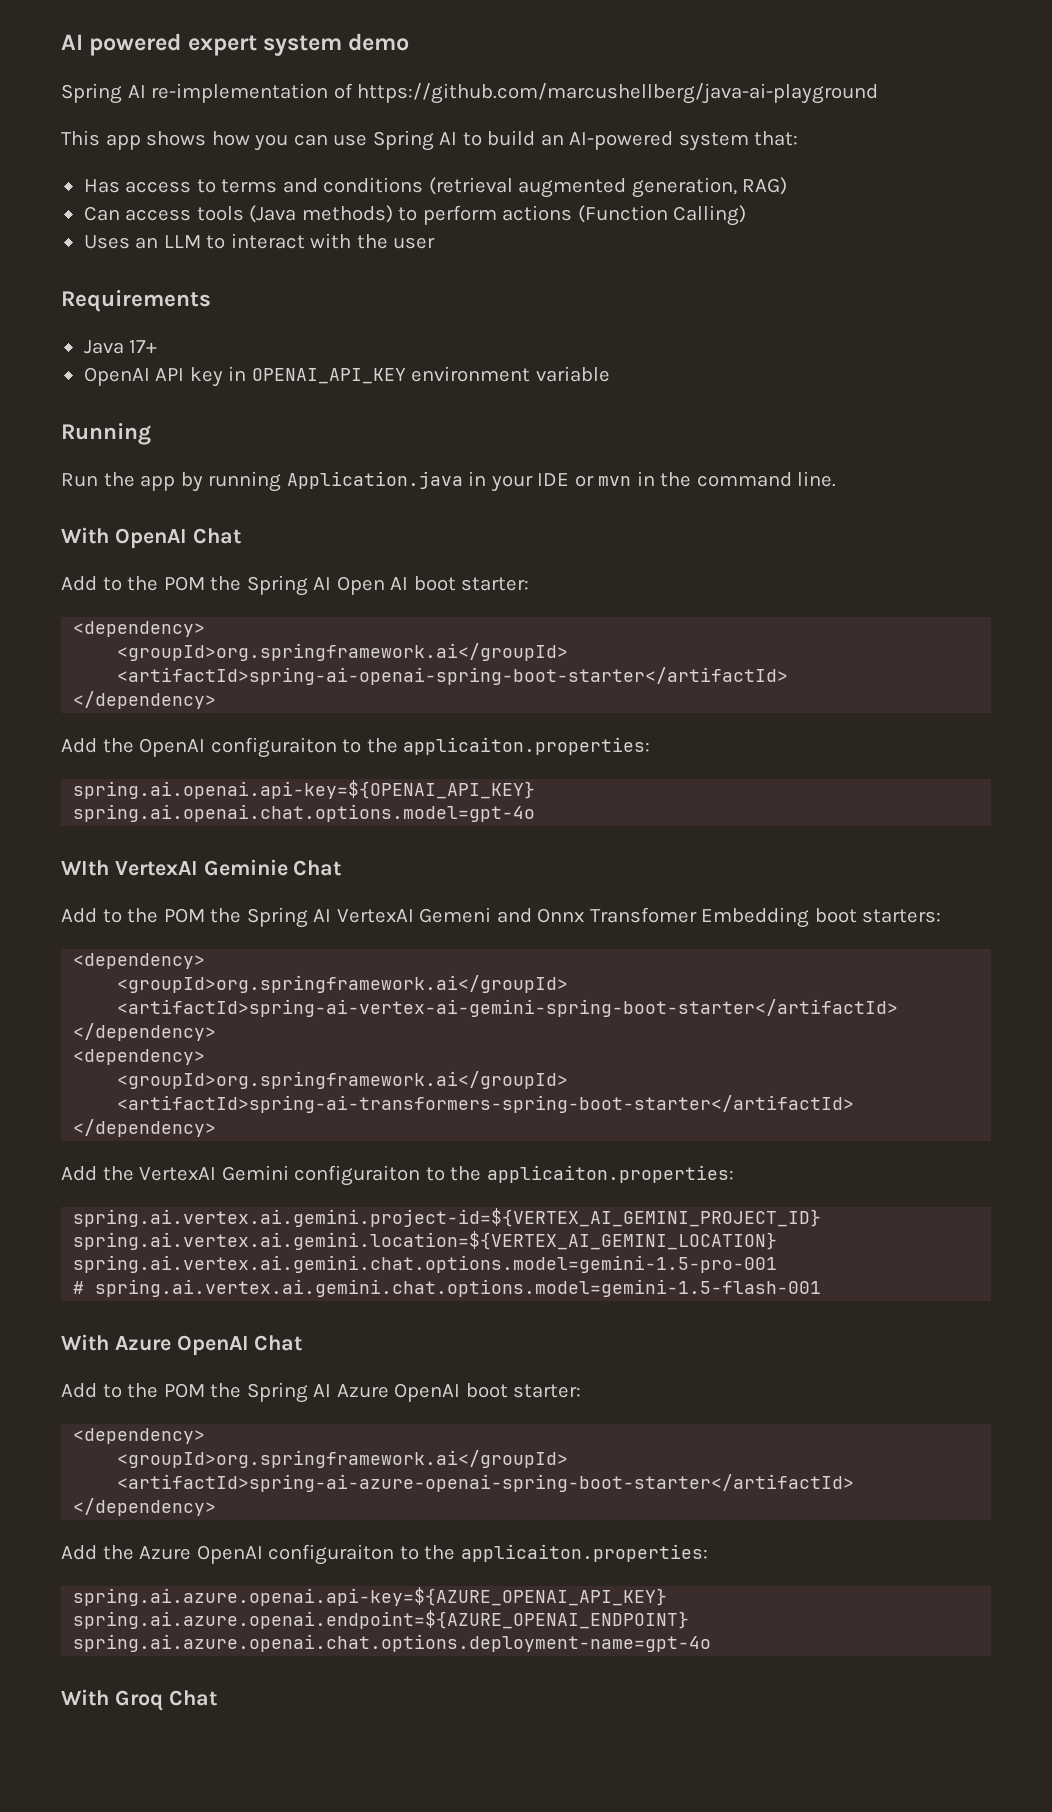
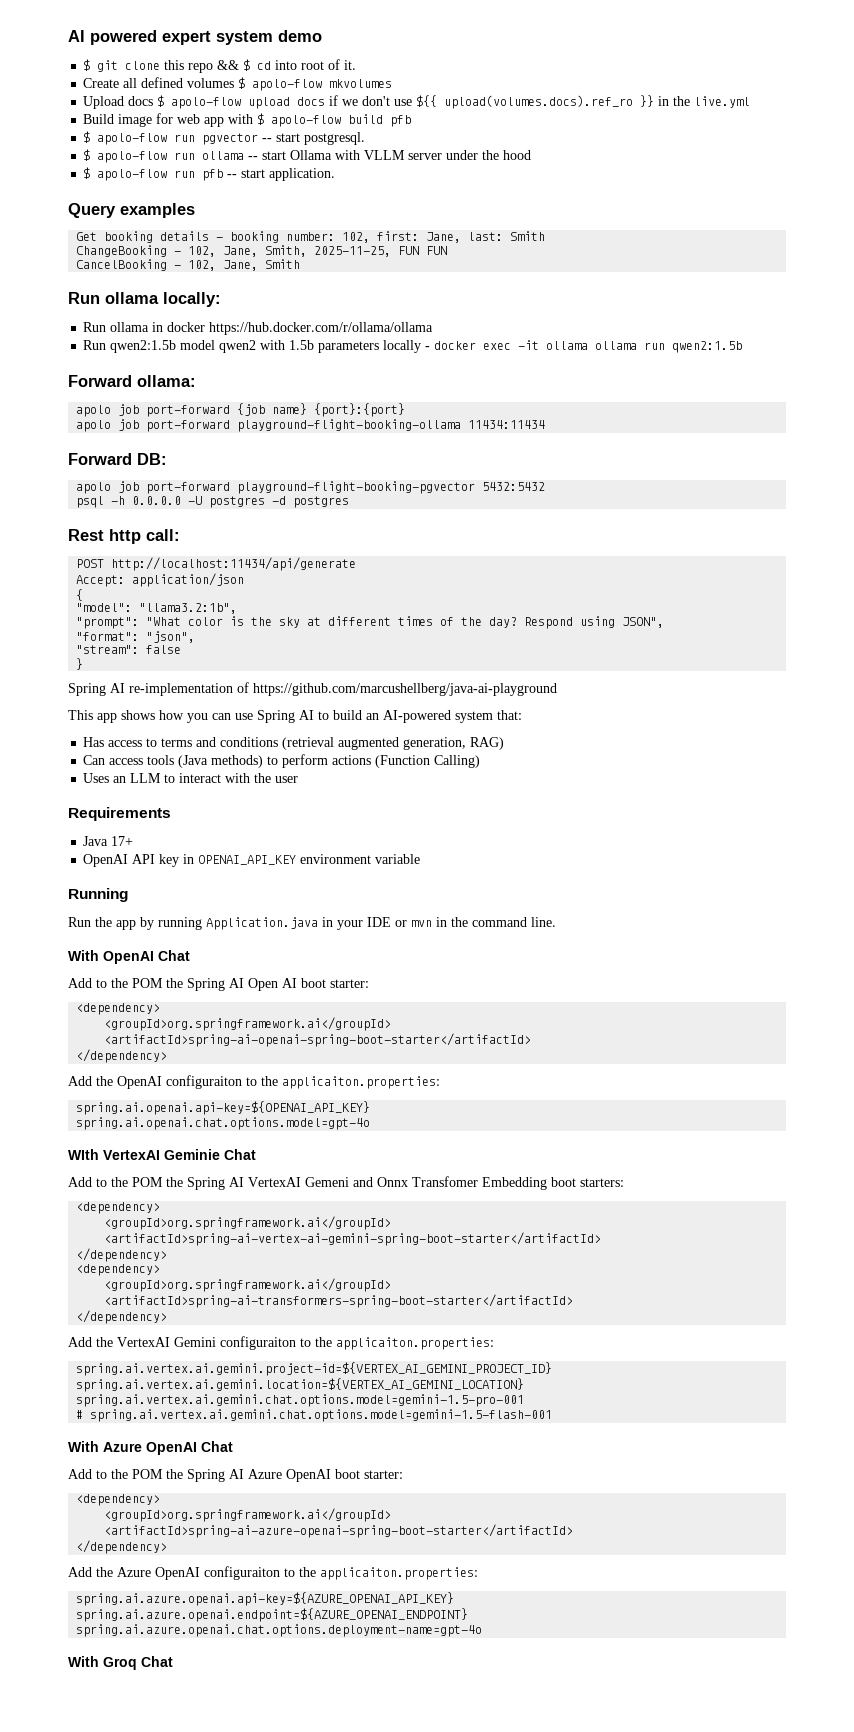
(410, 42) none -> [83,59,357,73] [83,77,393,91] [83,95,751,109] [83,113,412,127] [83,131,366,145] [83,149,532,163] [83,167,336,181] [68,203,195,218] [76,231,546,243] [76,245,448,257] [76,259,301,271] [68,292,221,307] [83,322,434,335] [83,340,743,353] [68,375,196,387] [76,403,406,417] [76,419,546,432] [68,453,167,465] [76,481,546,494] [76,496,350,508] [68,529,180,544] [76,557,357,571] [76,573,245,587] [76,589,84,601] [76,603,238,614] [76,616,665,629] [76,631,196,643] [76,645,182,654] [76,658,84,670] // $ git clone this repo && $ cd into root of it. // Create all defined volumes $ apolo-flow mkvolumes // Upload docs $ apolo-flow upload docs if we don't use ${{ upload(volumes.docs).ref_ro }} in the live.yml // Build image for web app with $ apolo-flow build pfb // $ apolo-flow run pgvector -- start postgresql. // $ apolo-flow run ollama -- start Ollama with VLLM server under the hood // $ apolo-flow run pfb -- start application. // Query examples // Get booking details - booking number: 102, first: Jane, last: Smith // ChangeBooking - 102, Jane, Smith, 2025-11-25, FUN FUN // CancelBooking - 102, Jane, Smith // Run ollama locally: // Run ollama in docker https://hub.docker.com/r/ollama/ollama // Run qwen2:1.5b model qwen2 with 1.5b parameters locally - docker exec -it ollama ollama run qwen2:1.5b // Forward ollama: // apolo job port-forward {job name} {port}:{port} // apolo job port-forward playground-flight-booking-ollama 11434:11434 // Forward DB: // apolo job port-forward playground-flight-booking-pgvector 5432:5432 // psql -h 0.0.0.0 -U postgres -d postgres // Rest http call: // POST http://localhost:11434/api/generate // Accept: application/json // { // "model": "llama3.2:1b", // "prompt": "What color is the sky at different times of the day? Respond using JSON", // "format": "json", // "stream": false // }

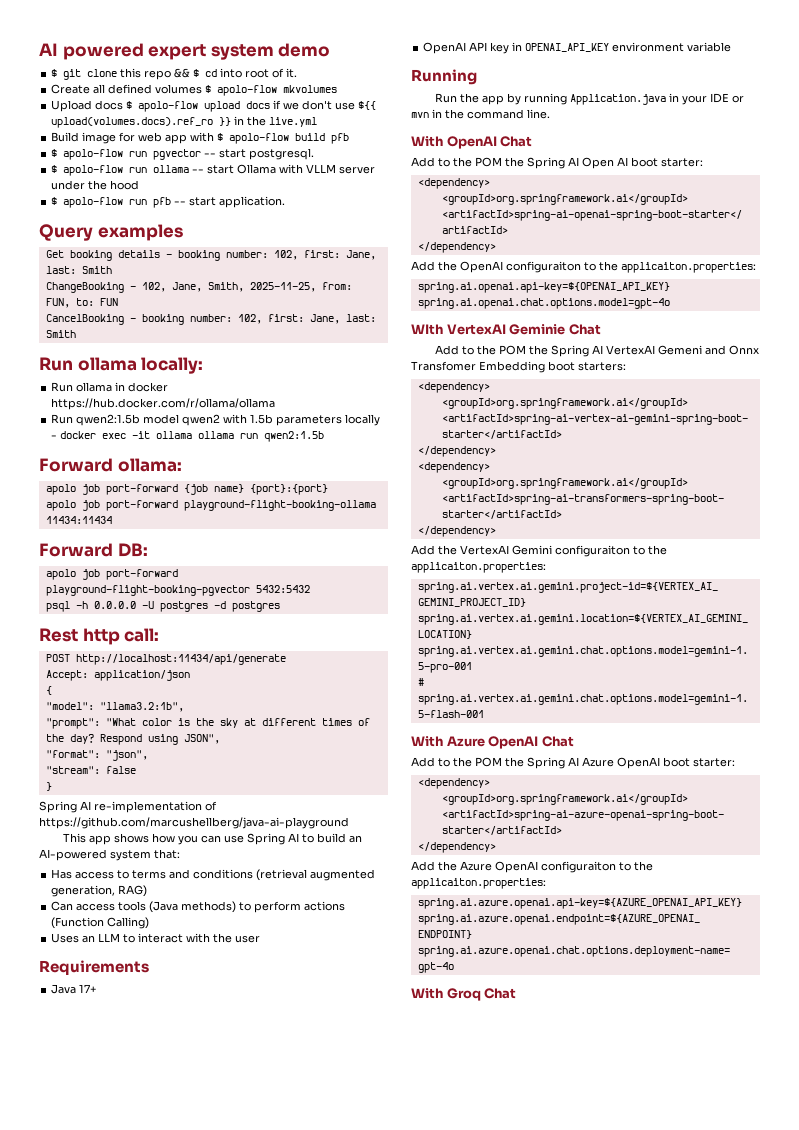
[398,246,420,255] FUN -> [321,282,352,290] [45,298,94,308] from: FUN, to:
[188,260,259,271] 102, Jane, -> [141,314,376,325] booking number: 102, first: Jane, last:

